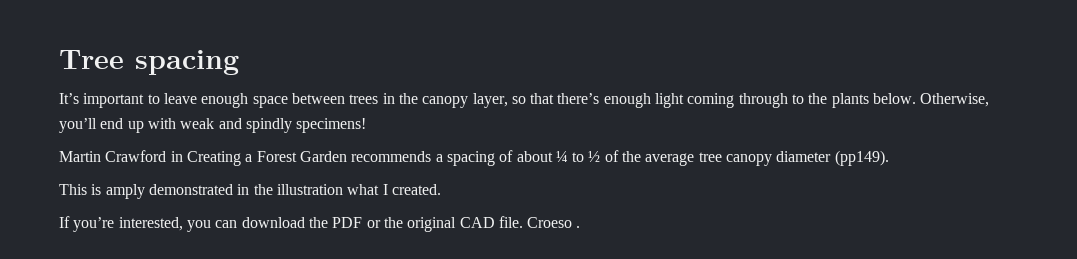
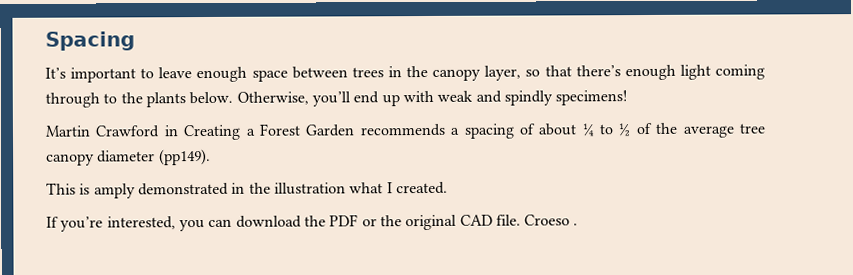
[59,50,239,75] Tree spacing -> [45,31,135,51] Spacing

